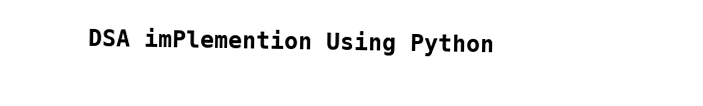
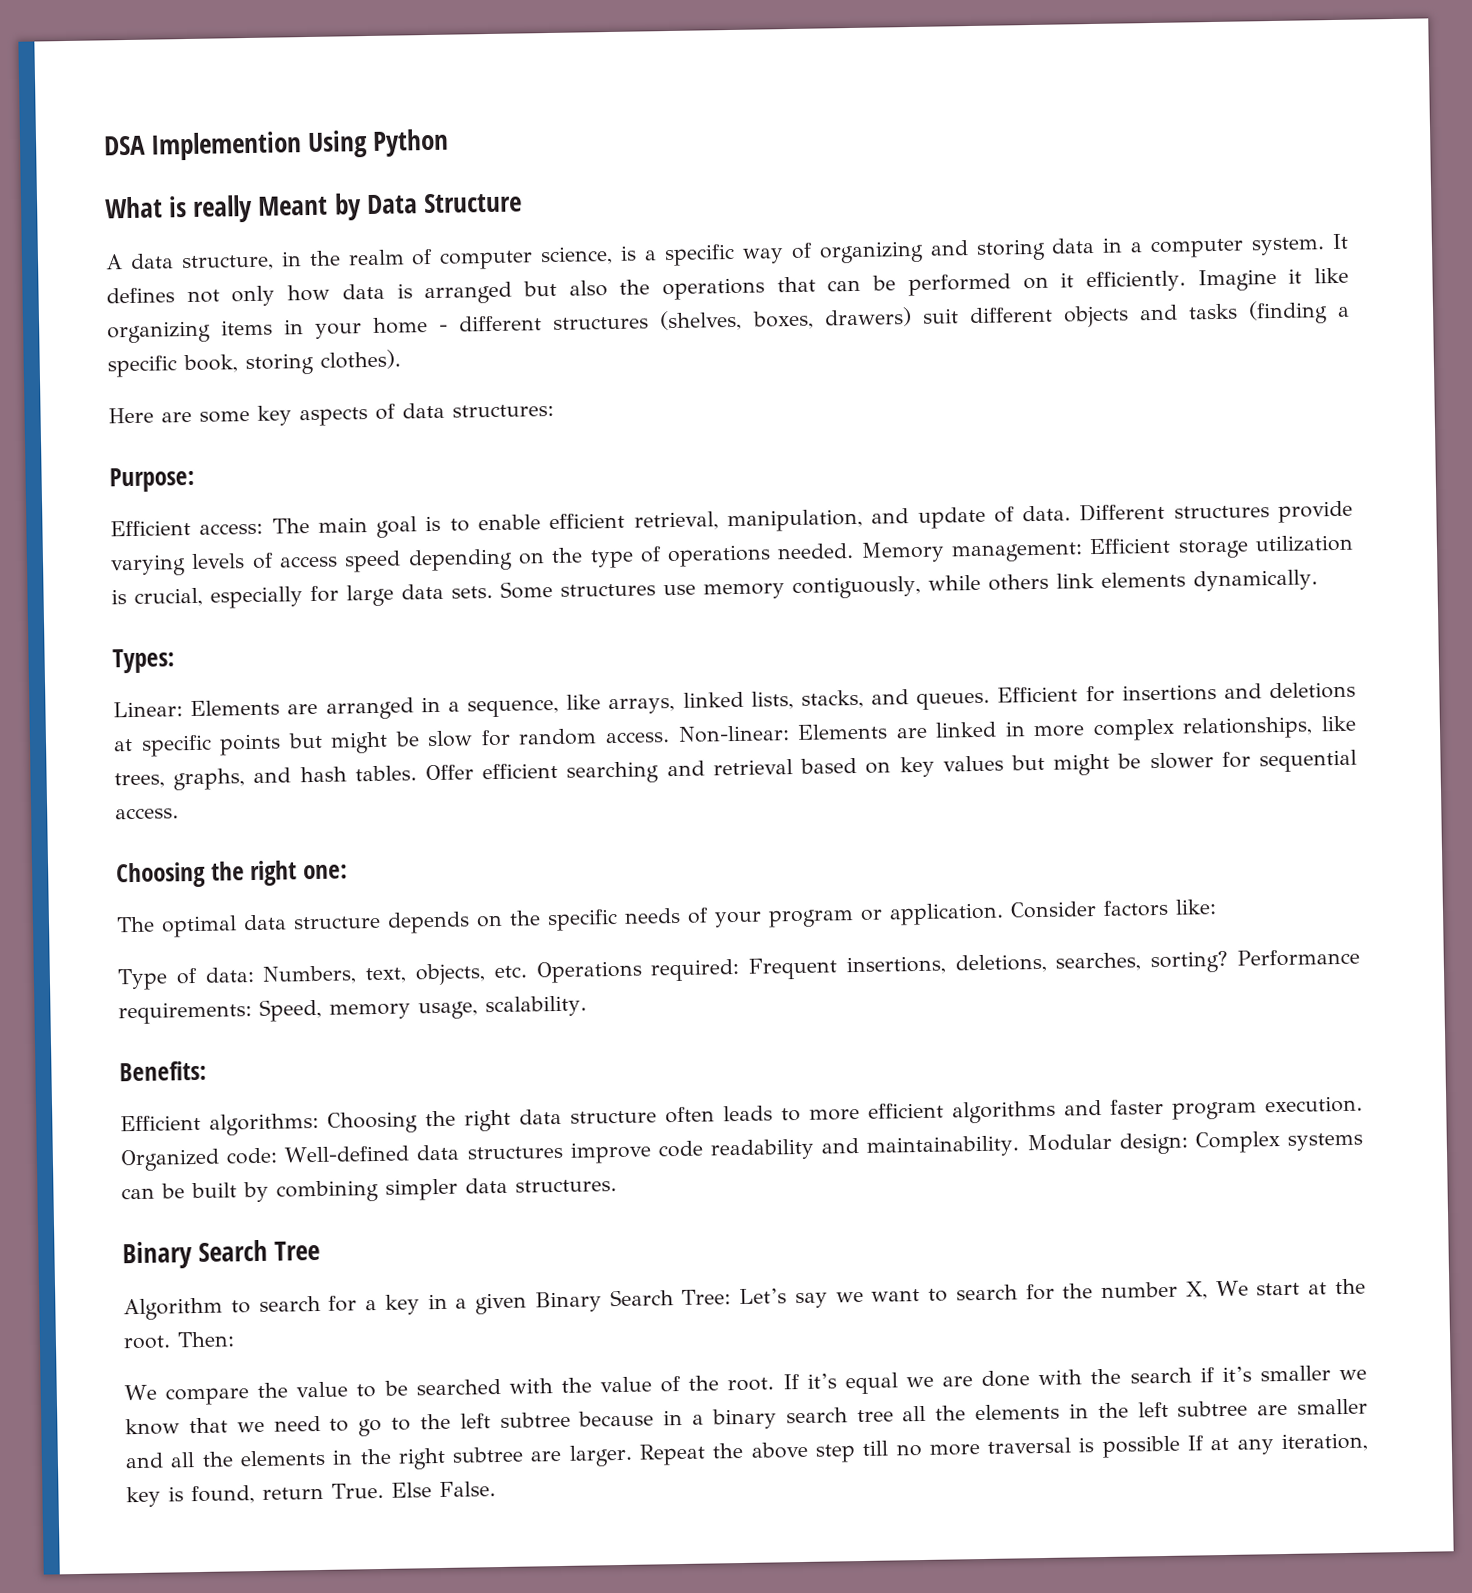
[144,27,313,50] imPlemention -> [150,131,303,161] Implemention
(495, 45) none -> [104,192,522,223] [105,233,1349,272] [106,267,1349,307] [107,300,1350,344] [107,349,401,378] [108,402,554,427] [109,466,195,493] [110,500,1353,538] [110,534,1354,577] [111,569,1318,609] [112,648,175,674] [113,681,1356,720] [113,715,1356,757] [114,749,1357,791] [115,807,179,820] [116,860,348,889] [116,899,1217,938] [117,948,1361,991] [118,995,587,1025] [119,1060,207,1082] [120,1095,1363,1136] [120,1131,1363,1172] [121,1177,617,1203] [122,1239,321,1270] [123,1278,1367,1321] [123,1331,235,1350] [124,1365,1368,1406] [125,1398,1369,1437] [125,1432,1368,1470] [126,1481,496,1508] // What is really Meant by Data Structure // A data structure, in the realm of computer science, is a specific way of organizing and storing data in a computer system. It defines not only how data is arranged but also the operations that can be performed on it efficiently. Imagine it like organizing items in your home - different structures (shelves, boxes, drawers) suit different objects and tasks (finding a specific book, storing clothes). // Here are some key aspects of data structures: // Purpose: // Efficient access: The main goal is to enable efficient retrieval, manipulation, and update of data. Different structures provide varying levels of access speed depending on the type of operations needed. Memory management: Efficient storage utilization is crucial, especially for large data sets. Some structures use memory contiguously, while others link elements dynamically. // Types: // Linear: Elements are arranged in a sequence, like arrays, linked lists, stacks, and queues. Efficient for insertions and deletions at specific points but might be slow for random access. Non-linear: Elements are linked in more complex relationships, like trees, graphs, and hash tables. Offer efficient searching and retrieval based on key values but might be slower for sequential access. // Choosing the right one: // The optimal data structure depends on the specific needs of your program or application. Consider factors like: // Type of data: Numbers, text, objects, etc. Operations required: Frequent insertions, deletions, searches, sorting? Performance requirements: Speed, memory usage, scalability. // Benefits: // Efficient algorithms: Choosing the right data structure often leads to more efficient algorithms and faster program execution. Organized code: Well-defined data structures improve code readability and maintainability. Modular design: Complex systems can be built by combining simpler data structures. // Binary Search Tree // Algorithm to search for a key in a given Binary Search Tree: Let’s say we want to search for the number X, We start at the root. Then: // We compare the value to be searched with the value of the root. If it’s equal we are done with the search if it’s smaller we know that we need to go to the left subtree because in a binary search tree all the elements in the left subtree are smaller and all the elements in the right subtree are larger. Repeat the above step till no more traversal is possible If at any iteration, key is found, return True. Else False.

